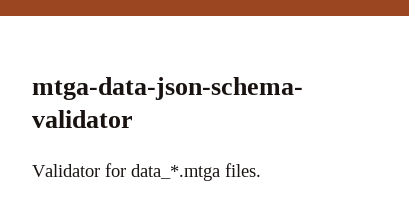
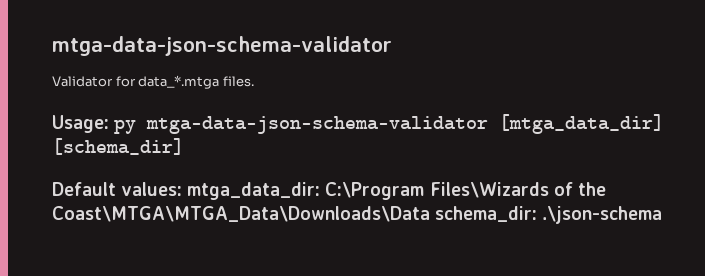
(261, 170) none -> [52,114,665,134] [52,138,184,155] [52,182,606,200] [52,206,663,224] // Usage: py mtga-data-json-schema-validator [mtga_data_dir] [schema_dir] // Default values: mtga_data_dir: C:\Program Files\Wizards of the Coast\MTGA\MTGA_Data\Downloads\Data schema_dir: .\json-schema

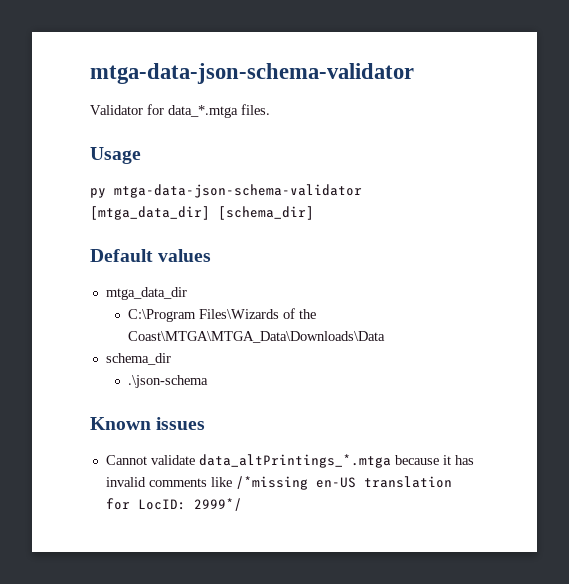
[52,115,109,133] Usage: -> [90,147,141,164] Usage //
[121,182,321,200] values: mtga_data_dir: -> [158,249,212,262] [105,287,187,300] values // mtga_data_dir //
[435,206,538,222] schema_dir: -> [105,353,171,365] // schema_dir //
(663, 215) none -> [90,417,206,430] [105,454,474,468] [105,476,452,490] [105,498,242,511] // Known issues // Cannot validate data_altPrintings_*.mtga because it has invalid comments like /*missing en-US translation for LocID: 2999*/

